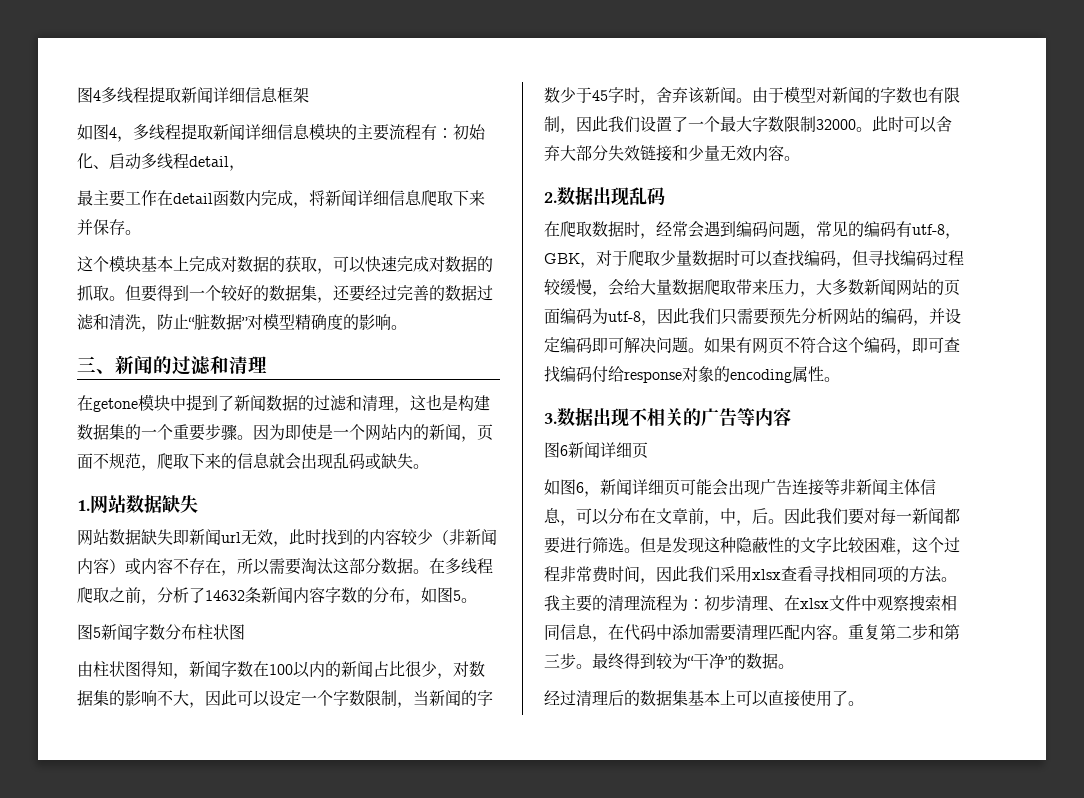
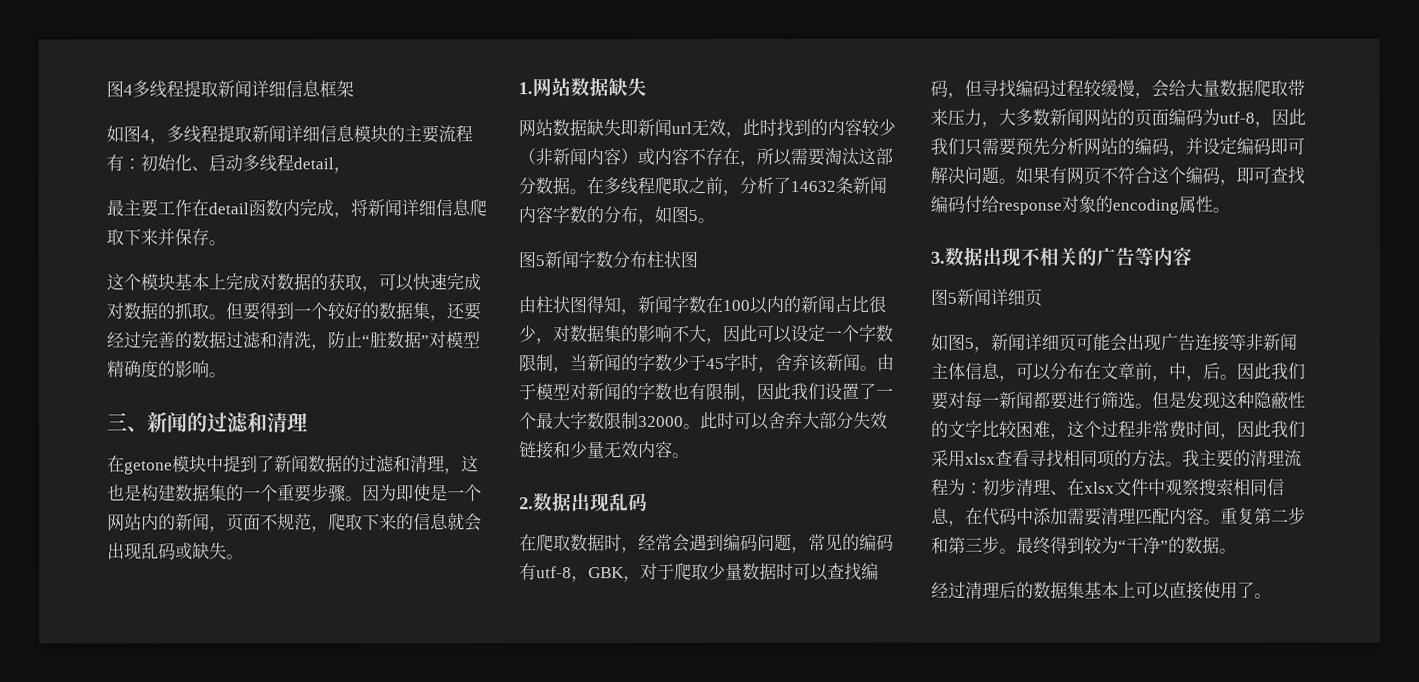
[560,445,568,456] 6 -> [947,292,957,304] 5
[576,482,584,493] 6 -> [964,337,975,349] 5

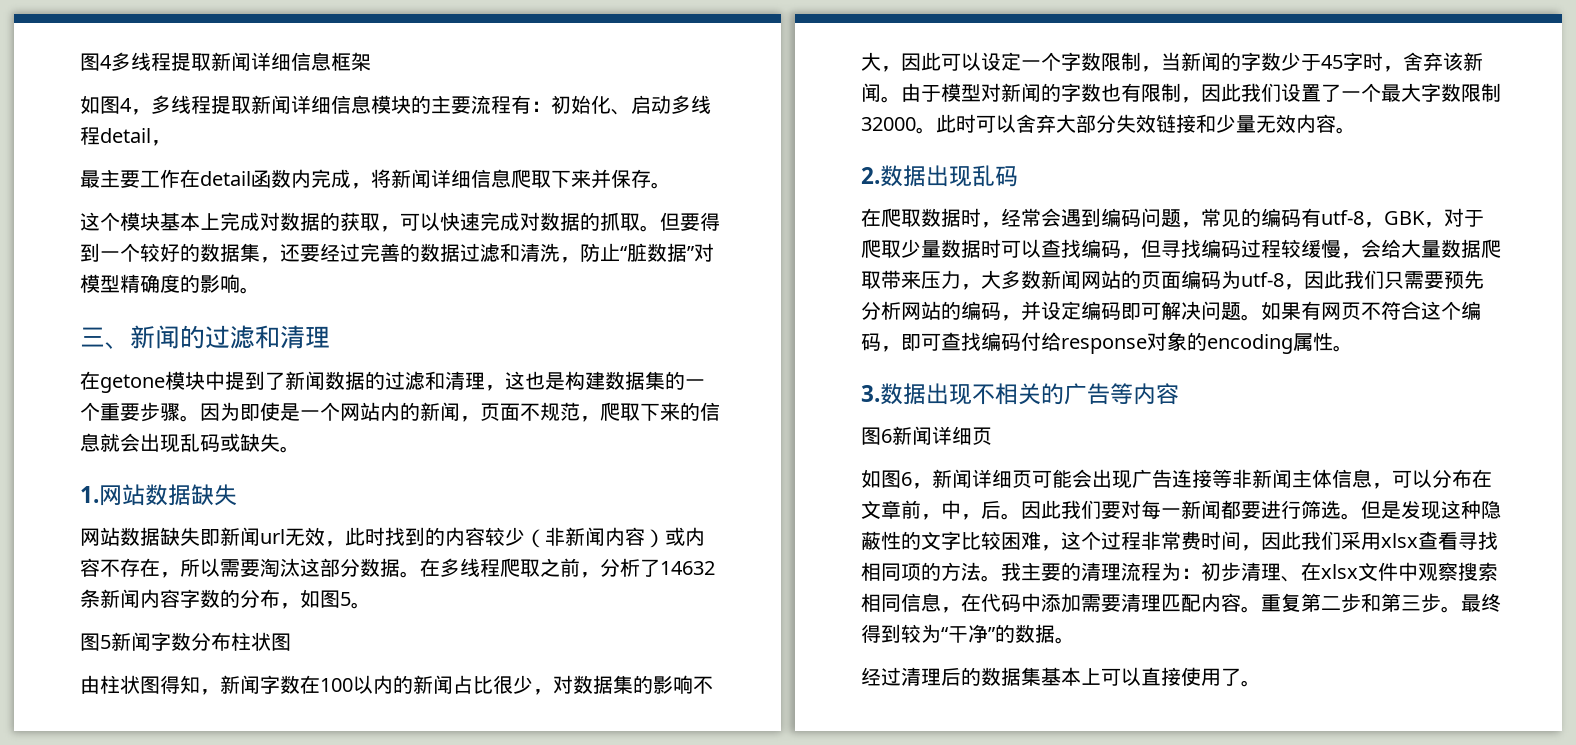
[947,292,957,304] 5 -> [881,429,892,443] 6
[964,337,975,349] 5 -> [901,472,912,486] 6

